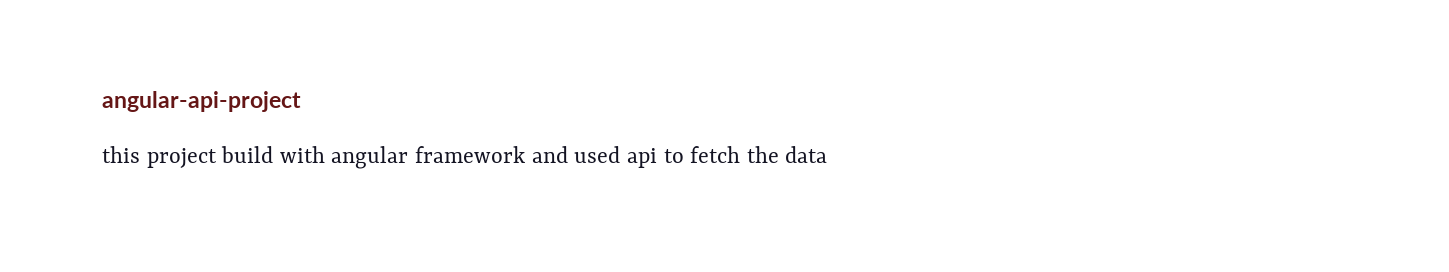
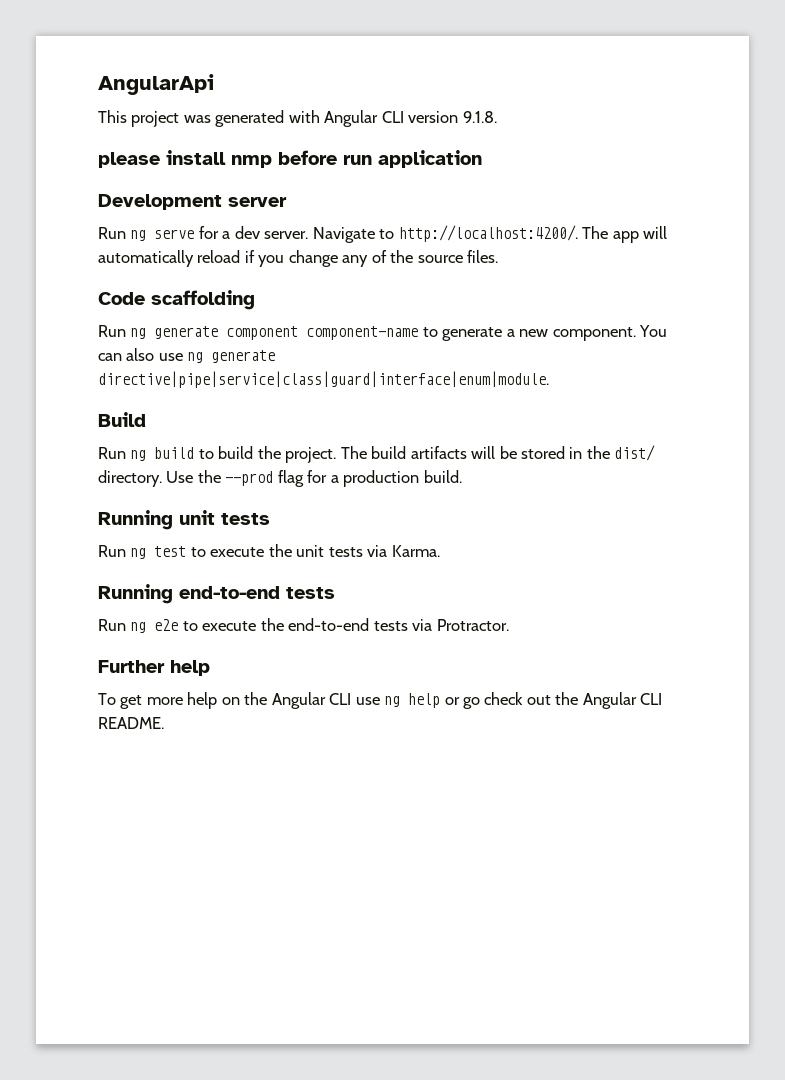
[102,91,301,112] [102,146,828,169] angular-api-project // this project build with angular framework and used api to fetch the data -> [98,74,214,95] [98,110,497,127] [98,150,482,168] [98,194,287,210] [98,225,668,243] [98,250,499,267] [98,290,255,310] [98,325,668,341] [98,348,276,363] [98,371,549,388] [98,412,146,427] [98,445,656,463] [98,470,462,487] [98,510,270,530] [98,544,440,559] [98,584,335,604] [98,618,509,633] [98,660,210,676] [98,692,663,709] [98,717,164,729] AngularApi // This project was generated with Angular CLI version 9.1.8. // please install nmp before run application // Development server // Run ng serve for a dev server. Navigate to http://localhost:4200/. The app will automatically reload if you change any of the source files. // Code scaffolding // Run ng generate component component-name to generate a new component. You can also use ng generate directive|pipe|service|class|guard|interface|enum|module. // Build // Run ng build to build the project. The build artifacts will be stored in the dist/ directory. Use the --prod flag for a production build. // Running unit tests // Run ng test to execute the unit tests via Karma. // Running end-to-end tests // Run ng e2e to execute the end-to-end tests via Protractor. // Further help // To get more help on the Angular CLI use ng help or go check out the Angular CLI README.

